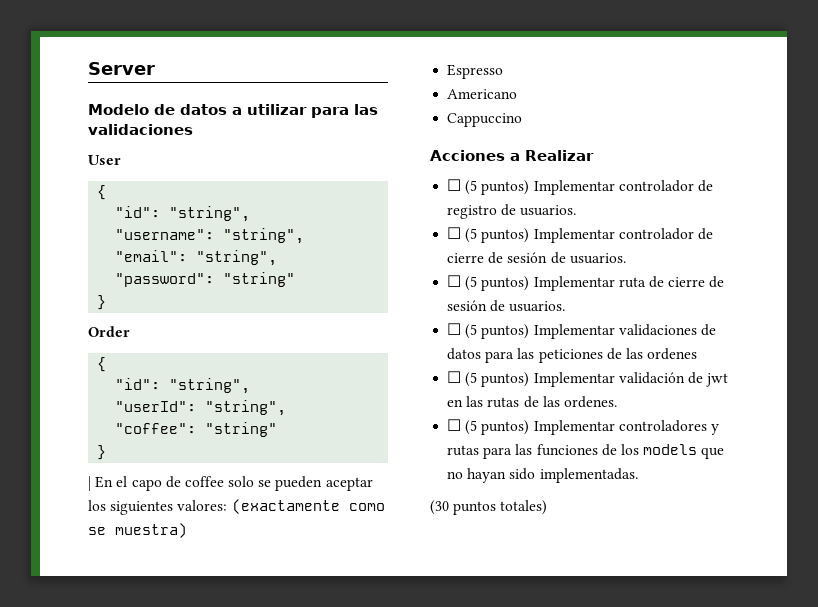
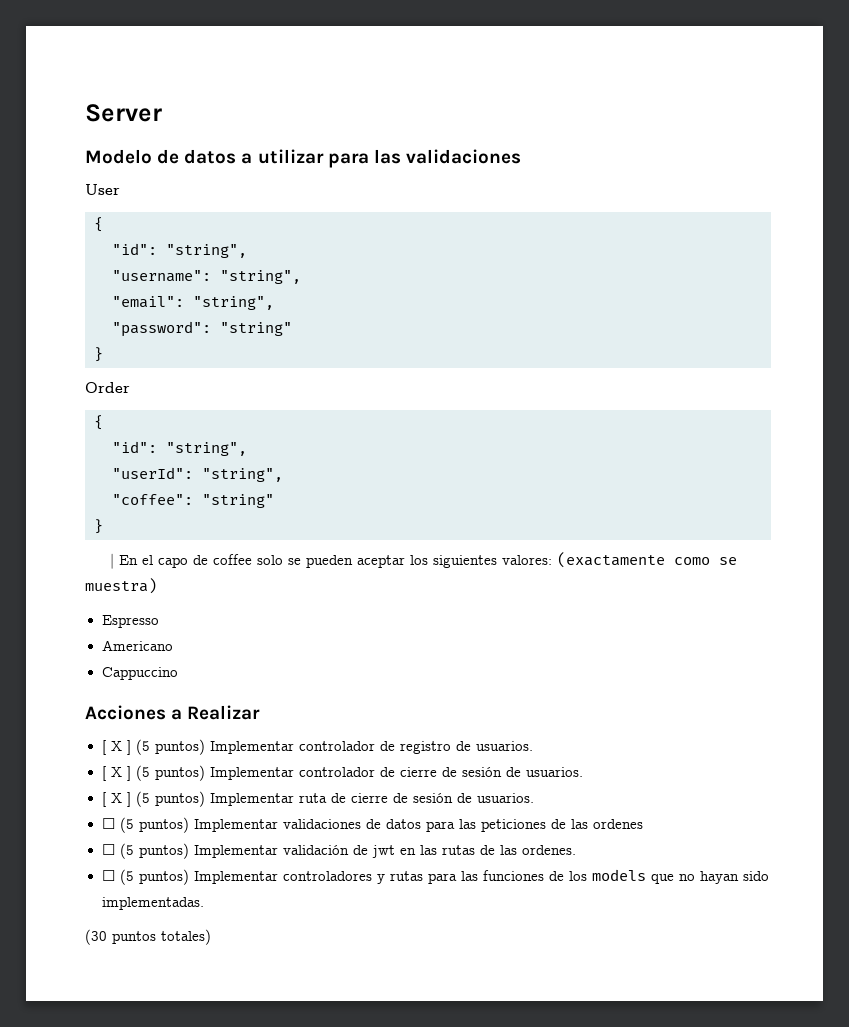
[447,179,462,191] ☐ -> [101,740,131,755] [ X ]
[447,227,462,239] ☐ -> [101,766,131,781] [ X ]
[447,275,462,287] ☐ -> [101,792,131,807] [ X ]

